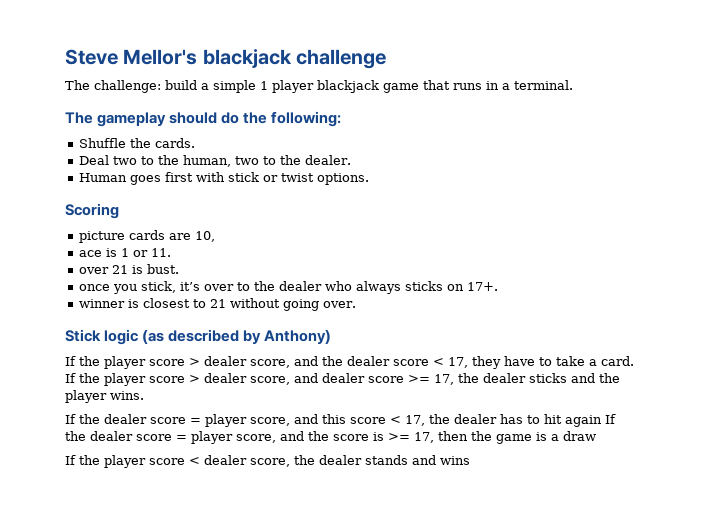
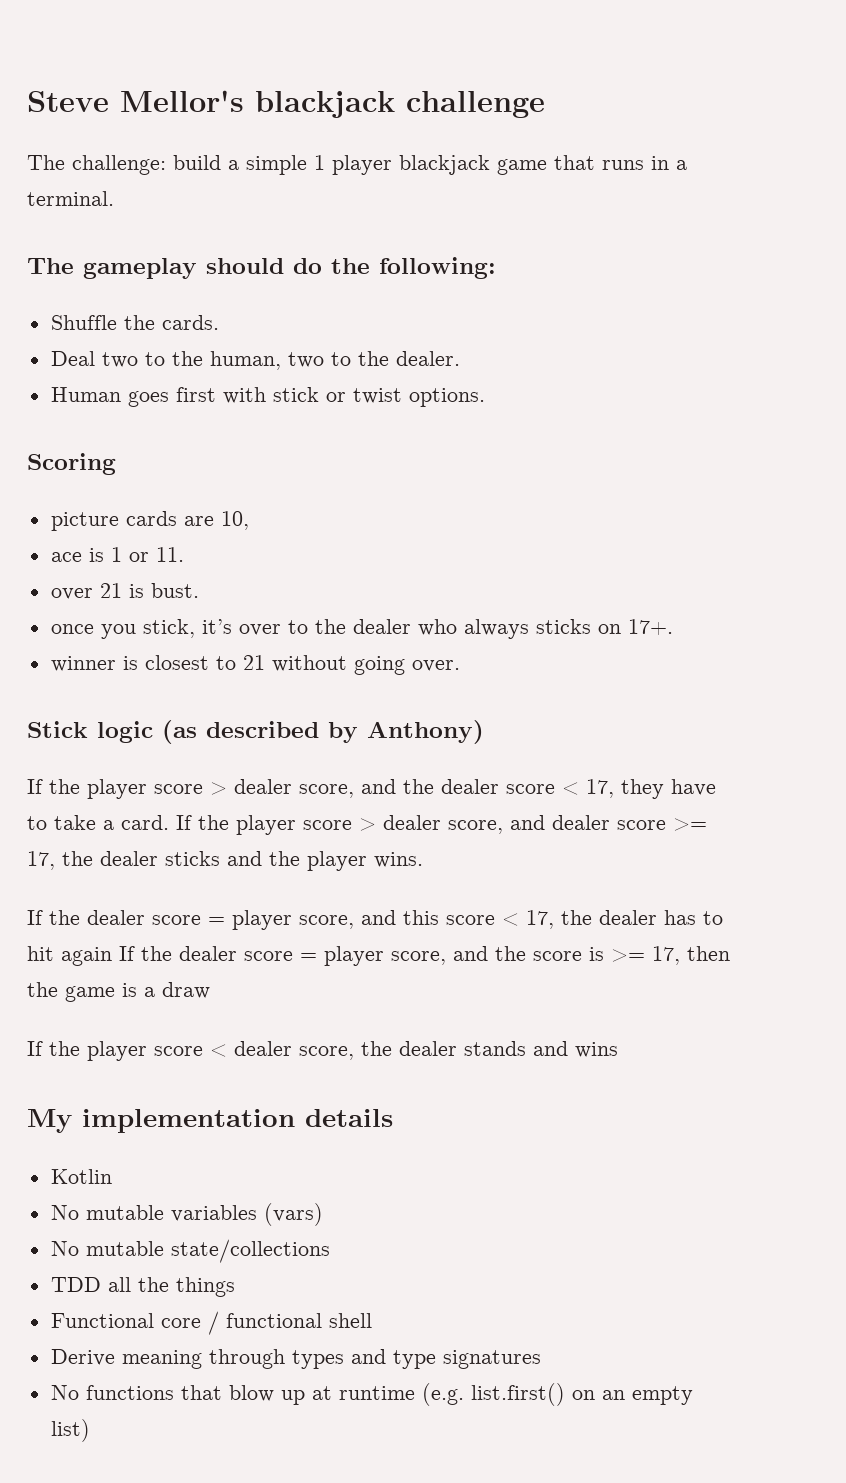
(470, 460) none -> [27,1109,393,1133] [50,1169,112,1184] [50,1203,323,1226] [50,1239,330,1263] [50,1277,235,1297] [50,1311,372,1335] [50,1349,541,1369] [50,1383,693,1406] [50,1419,90,1442] // My implementation details // Kotlin // No mutable variables (vars) // No mutable state/collections // TDD all the things // Functional core / functional shell // Derive meaning through types and type signatures // No functions that blow up at runtime (e.g. list.first() on an empty list)

